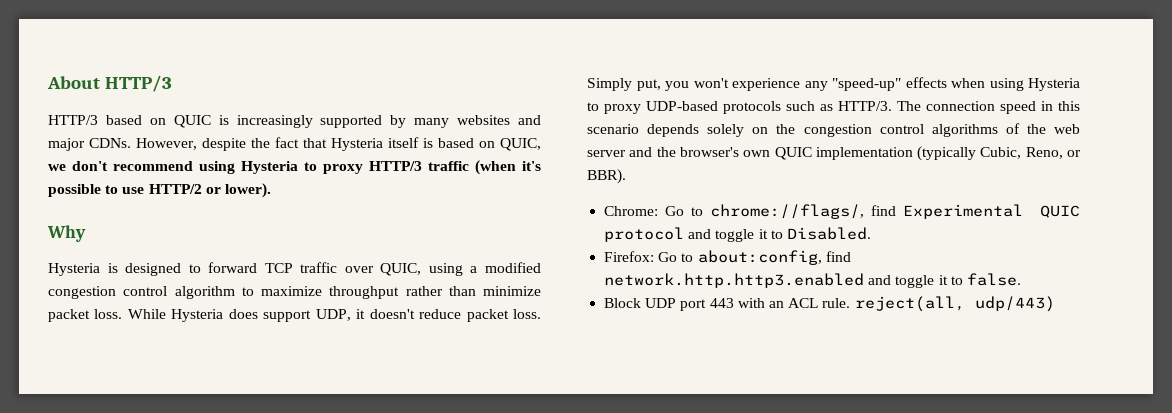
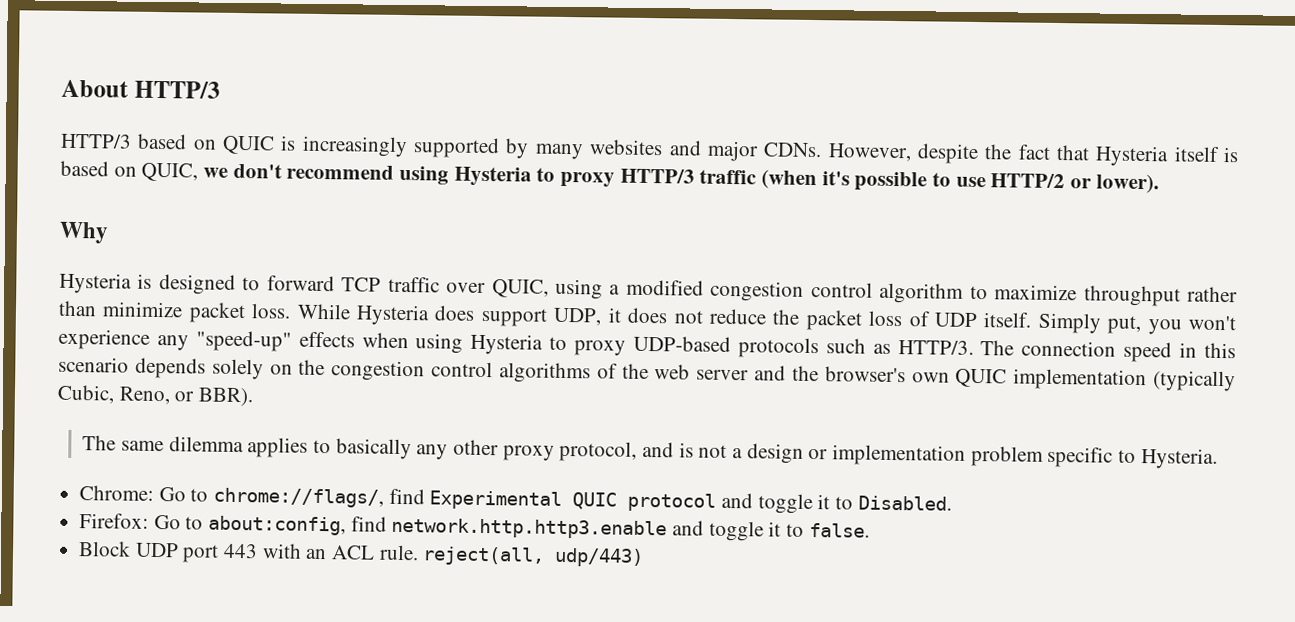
[369,309,541,322] doesn't reduce packet loss. -> [627,307,1033,331] does not reduce the packet loss of UDP itself.
(626, 176) none -> [82,435,1218,469] // The same dilemma applies to basically any other proxy protocol, and is not a design or implementation problem specific to Hysteria.
[604,273,865,288] network.http.http3.enabled -> [391,517,668,540] network.http.http3.enable

